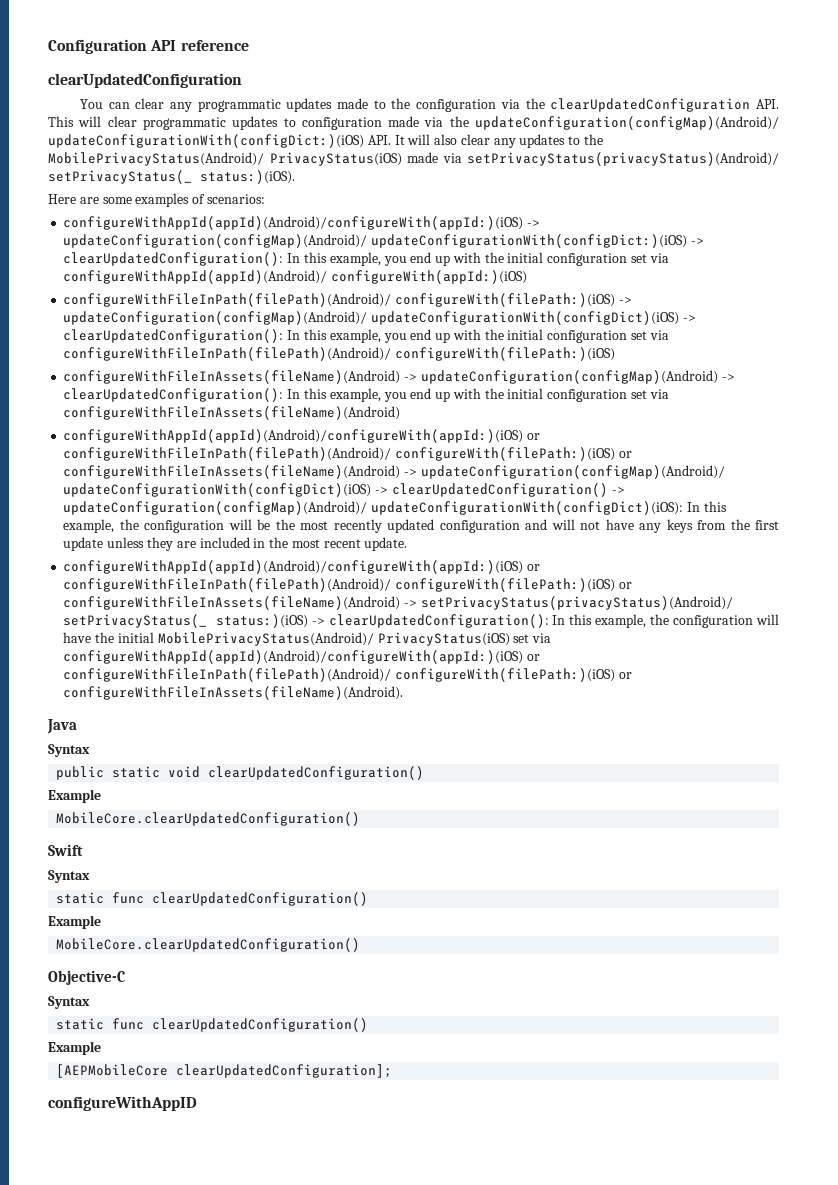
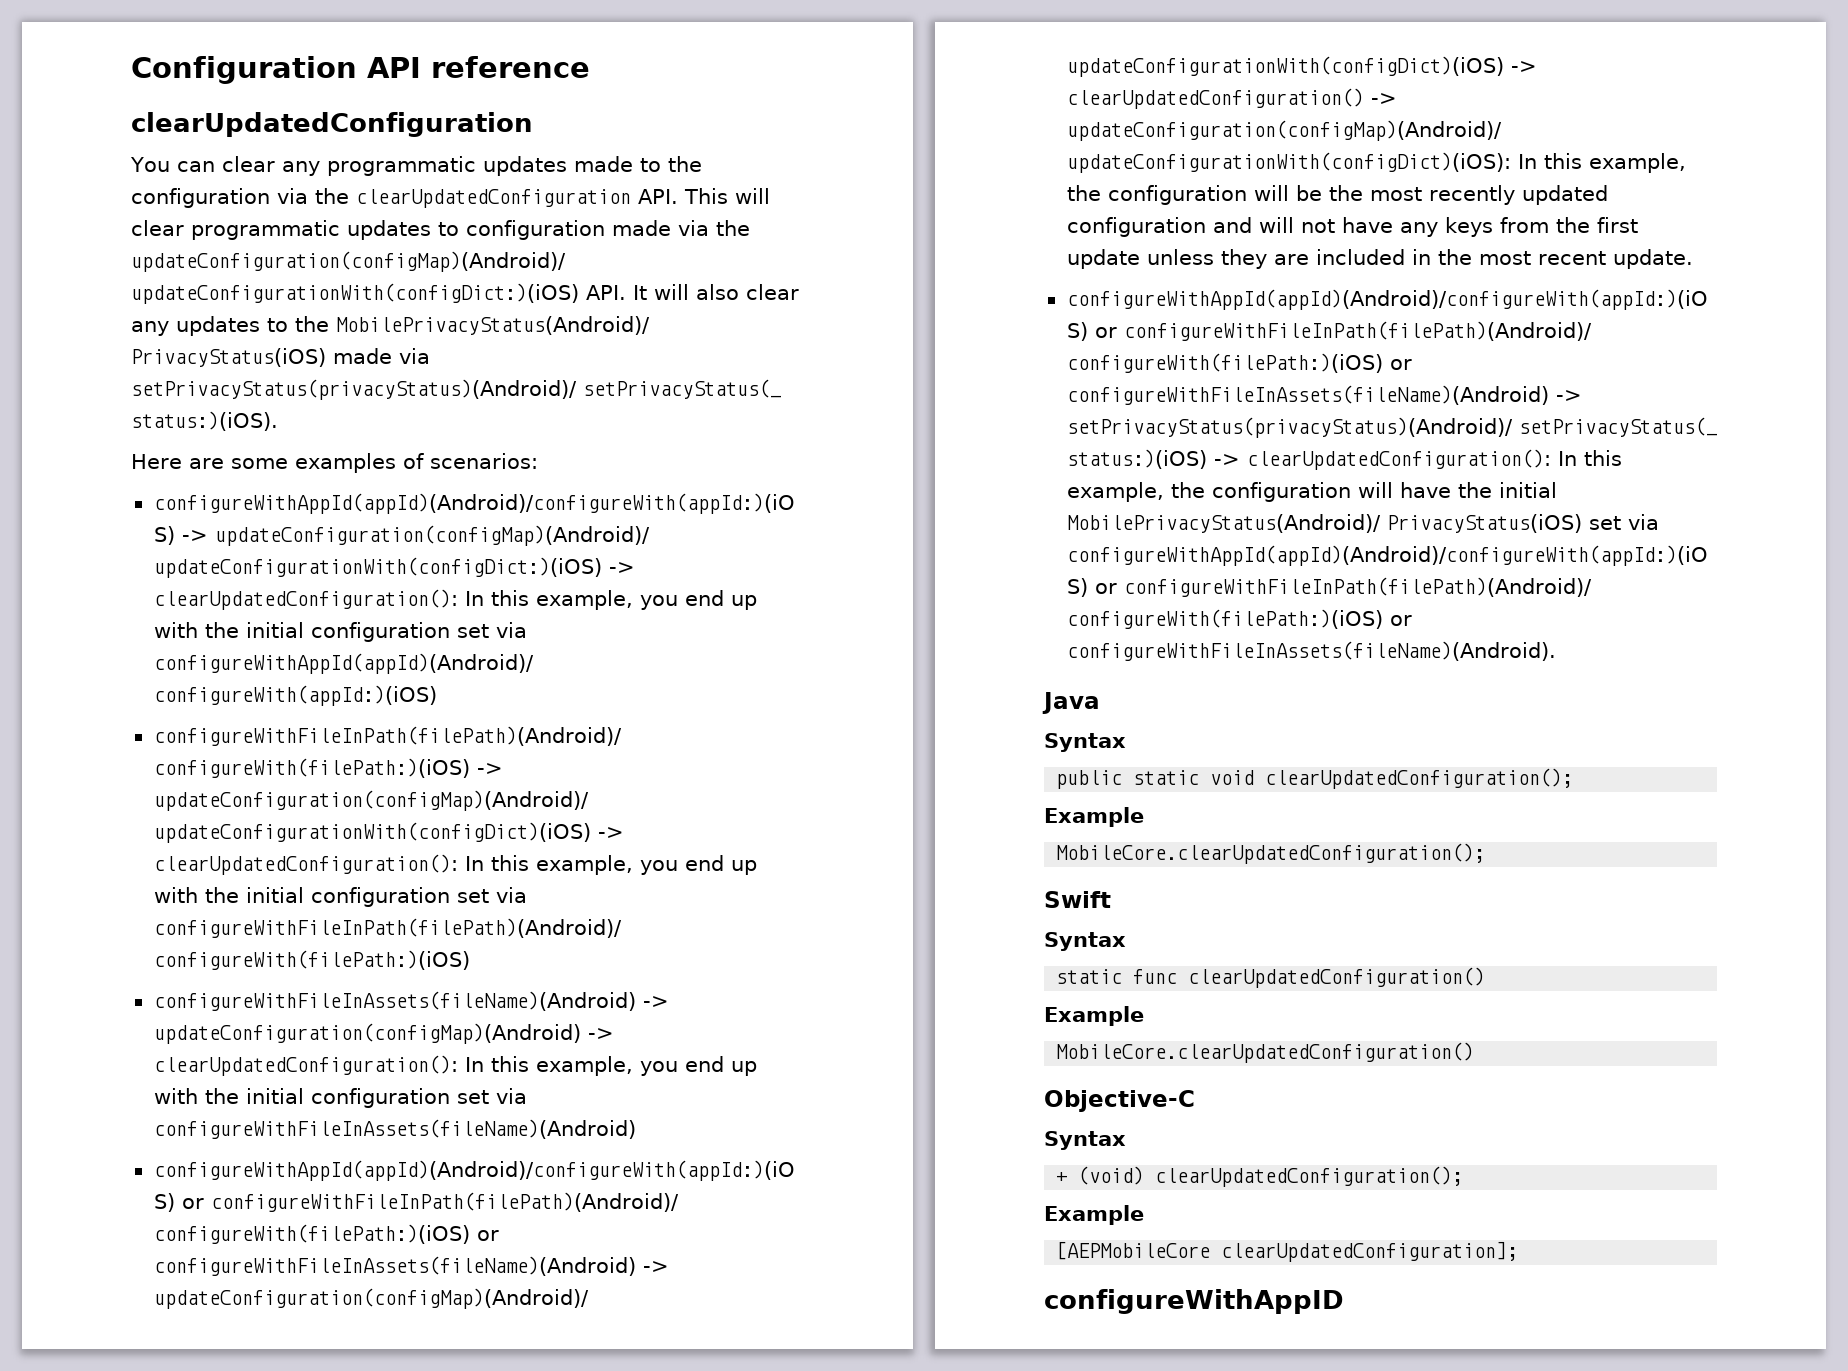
[208,766,425,780] [48,789,101,803] [56,812,361,826] clearUpdatedConfiguration() // Example // MobileCore.clearUpdatedConfiguration() -> [1265,768,1574,789] [1044,807,1144,827] [1056,843,1486,864] clearUpdatedConfiguration(); // Example // MobileCore.clearUpdatedConfiguration();
[56,1018,369,1032] static func clearUpdatedConfiguration() -> [1056,1166,1464,1187] + (void) clearUpdatedConfiguration();

